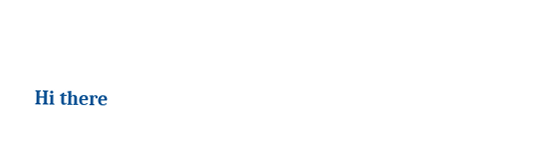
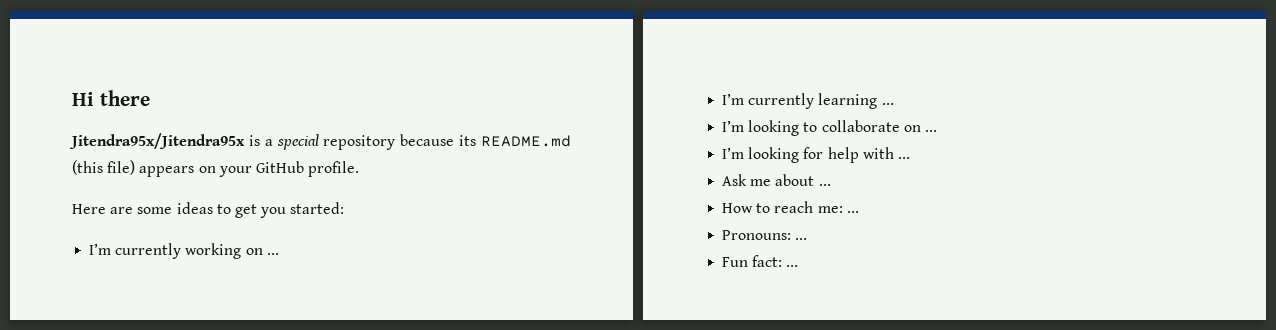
(109, 97) none -> [69,133,571,150] [72,160,360,177] [72,202,345,218] [89,243,279,259] [722,93,894,109] [722,120,937,136] [722,147,910,163] [722,174,831,186] [722,201,859,213] [722,230,808,240] [722,255,799,267] // Jitendra95x/Jitendra95x is a special repository because its README.md (this file) appears on your GitHub profile. // Here are some ideas to get you started: // I’m currently working on ... // I’m currently learning ... // I’m looking to collaborate on ... // I’m looking for help with ... // Ask me about ... // How to reach me: ... // Pronouns: ... // Fun fact: ...

